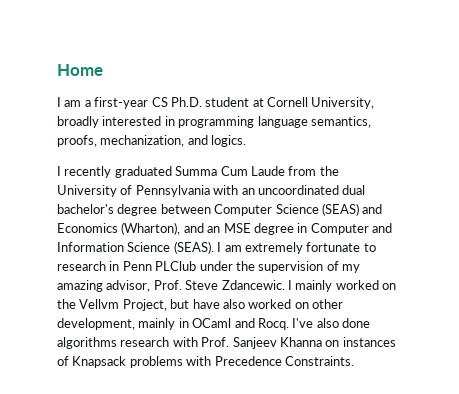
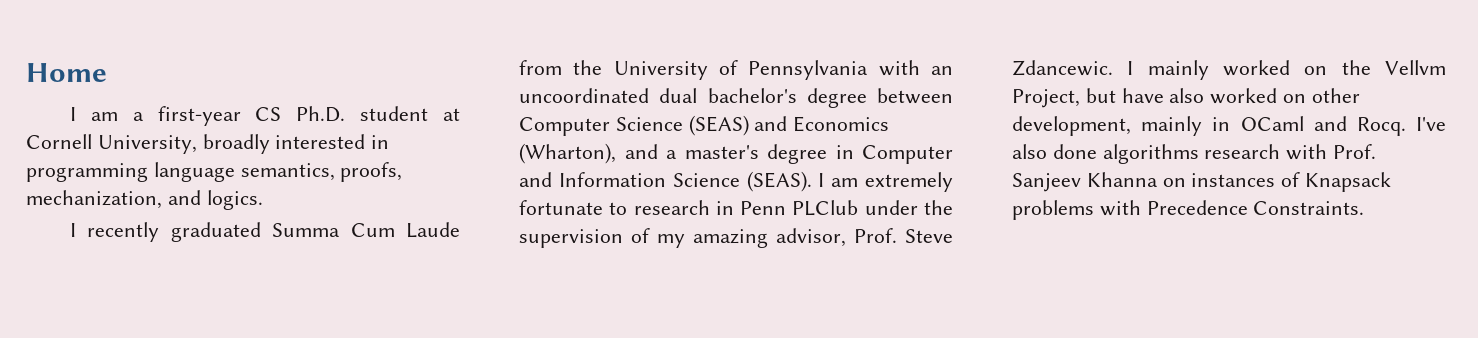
[207,223,251,233] an MSE -> [666,145,759,159] a master's

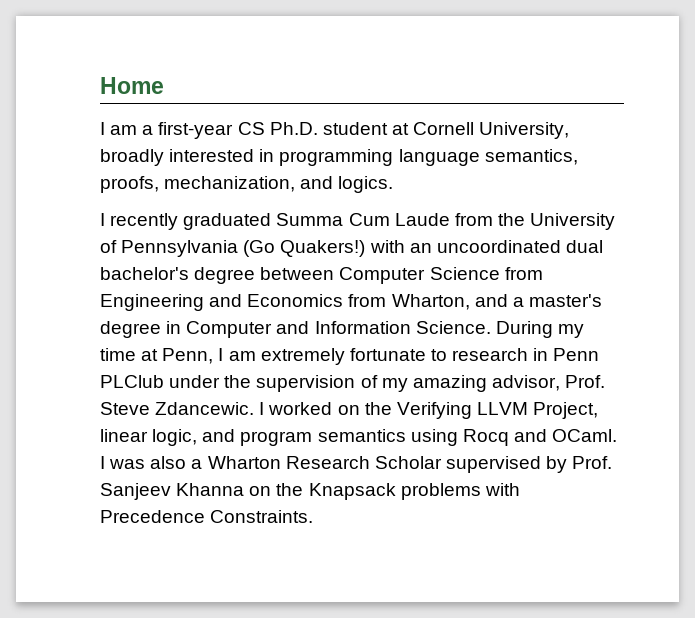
(869, 70) none -> [243,240,366,257] (Go Quakers!)
[688,115,890,136] [519,143,616,164] (SEAS) and Economics (Wharton), -> [504,267,543,280] [100,294,470,311] from Engineering and Economics from Wharton,
[672,171,812,192] Science (SEAS). -> [415,321,584,338] [100,348,214,364] Science. During my time at Penn,
[1147,60,1209,80] mainly -> (265, 408) none
[1385,60,1446,75] [1012,88,1360,108] [1012,116,1446,136] [1012,144,1328,164] Vellvm Project, but have also worked on other development, mainly in OCaml and Rocq. I've also done algorithms research with -> [396,402,599,419] [100,429,618,446] [100,456,568,473] Verifying LLVM Project, linear logic, and program semantics using Rocq and OCaml. I was also a Wharton Research Scholar supervised by
[1191,172,1301,187] instances of -> [276,483,304,496] the

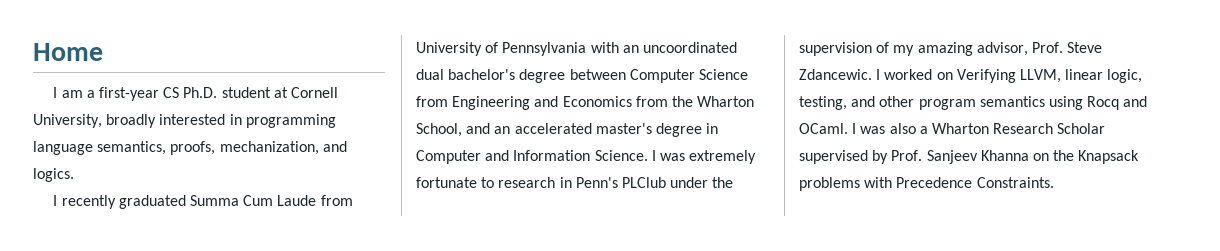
[497,213,525,226] the -> (353, 200) none
[243,240,366,257] (Go Quakers!) -> (587, 49) none
[391,294,524,310] Wharton, and a -> [671,96,755,107] [416,123,592,137] the Wharton School, and an accelerated
[495,321,584,338] [100,348,256,364] During my time at Penn, I am -> [651,150,685,161] I was
[553,348,600,361] Penn -> [575,177,618,188] Penn's
[364,402,599,419] [100,429,236,446] the Verifying LLVM Project, linear logic, and -> [956,69,1143,83] [799,96,915,110] Verifying LLVM, linear logic, testing, and other

